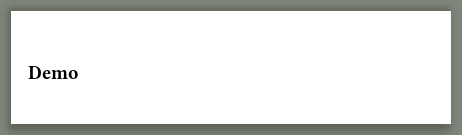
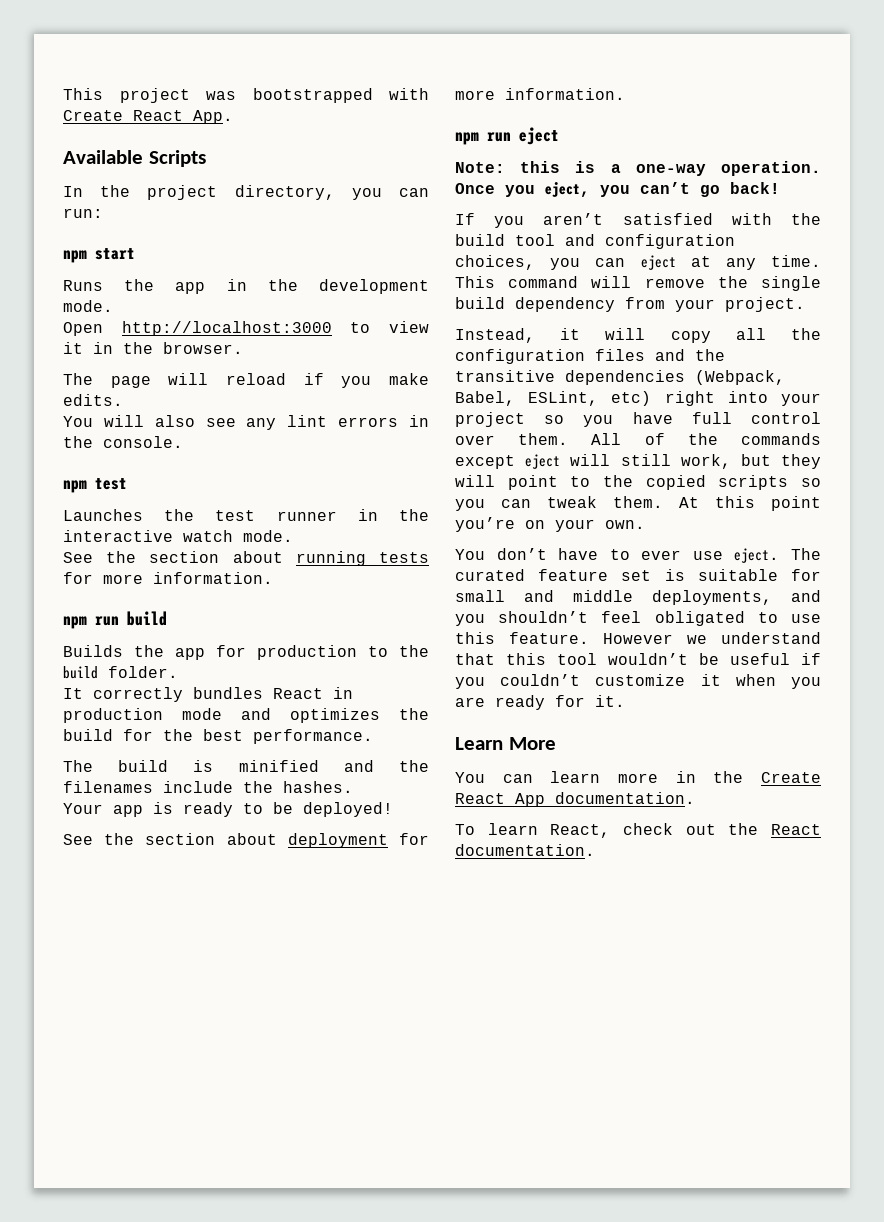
[28,65,78,79] Demo -> [63,88,429,103] [63,110,233,124] [63,150,206,167] [63,185,429,200] [63,208,103,218] [63,248,135,263] [63,279,429,294] [63,300,113,312] [63,321,430,336] [63,342,243,354] [63,373,429,388] [63,394,123,406] [63,415,429,430] [63,436,183,448] [63,478,127,493] [63,509,429,521] [63,530,293,542] [63,551,429,566] [63,572,273,584] [63,611,167,629] [63,645,429,660] [63,666,178,679] [63,687,353,702] [63,708,429,723] [63,729,373,744] [63,760,429,772] [63,781,353,793] [63,802,393,817] [63,833,429,848] [455,88,625,100] [455,127,559,145] [455,161,821,176] [455,182,780,197] [455,213,821,228] [455,234,735,249] [455,255,821,270] [455,276,821,291] [455,297,805,312] [455,328,821,343] [455,349,725,364] [455,370,785,385] [455,391,821,406] [455,412,821,427] [455,433,821,445] [455,454,821,469] [455,475,821,490] [455,496,821,511] [455,517,645,532] [455,548,821,563] [455,569,821,581] [455,590,821,605] [455,611,821,626] [455,632,821,644] [455,653,821,665] [455,674,821,689] [455,695,625,710] [455,737,556,750] [455,771,821,783] [455,792,695,807] [455,823,821,838] [455,844,595,856] This project was bootstrapped with Create React App. // Available Scripts // In the project directory, you can run: // npm start // Runs the app in the development mode. // Open http://localhost:3000 to view it in the browser. // The page will reload if you make edits. // You will also see any lint errors in the console. // npm test // Launches the test runner in the interactive watch mode. // See the section about running tests for more information. // npm run build // Builds the app for production to the build folder. // It correctly bundles React in production mode and optimizes the build for the best performance. // The build is minified and the filenames include the hashes. // Your app is ready to be deployed! // See the section about deployment for more information. // npm run eject // Note: this is a one-way operation. Once you eject, you can’t go back! // If you aren’t satisfied with the build tool and configuration choices, you can eject at any time. This command will remove the single build dependency from your project. // Instead, it will copy all the configuration files and the transitive dependencies (Webpack, Babel, ESLint, etc) right into your project so you have full control over them. All of the commands except eject will still work, but they will point to the copied scripts so you can tweak them. At this point you’re on your own. // You don’t have to ever use eject. The curated feature set is suitable for small and middle deployments, and you shouldn’t feel obligated to use this feature. However we understand that this tool wouldn’t be useful if you couldn’t customize it when you are ready for it. // Learn More // You can learn more in the Create React App documentation. // To learn React, check out the React documentation.

